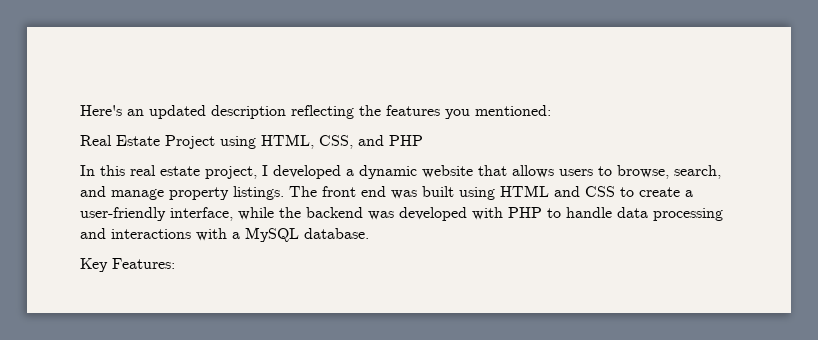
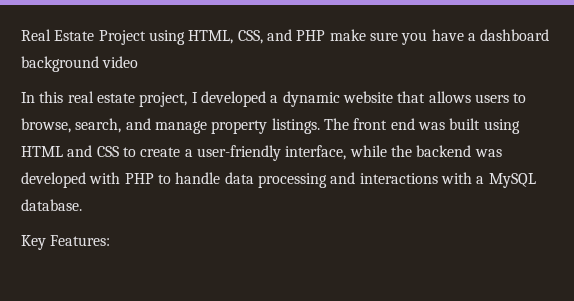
[80,105,551,119] Here's an updated description reflecting the features you mentioned: // -> (21, 35) none
(423, 140) none -> [329,29,550,45] [21,56,139,72] make sure you have a dashboard background video

